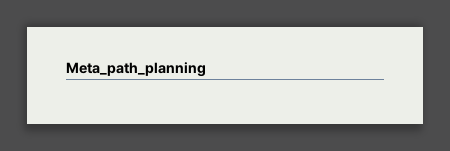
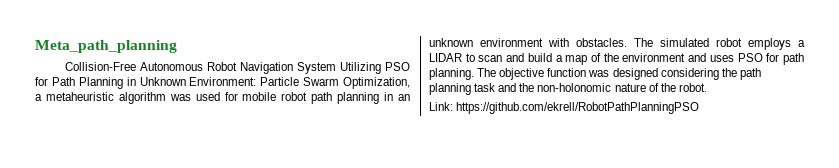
(206, 69) none -> [64,62,410,74] [35,77,410,89] [35,92,410,104] [429,38,805,50] [429,53,804,65] [429,68,761,80] [429,83,707,95] [429,102,700,114] // Collision-Free Autonomous Robot Navigation System Utilizing PSO for Path Planning in Unknown Environment: Particle Swarm Optimization, a metaheuristic algorithm was used for mobile robot path planning in an unknown environment with obstacles. The simulated robot employs a LIDAR to scan and build a map of the environment and uses PSO for path planning. The objective function was designed considering the path planning task and the non-holonomic nature of the robot. // Link: https://github.com/ekrell/RobotPathPlanningPSO

